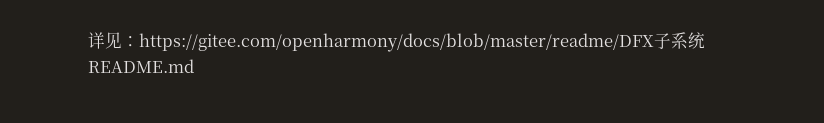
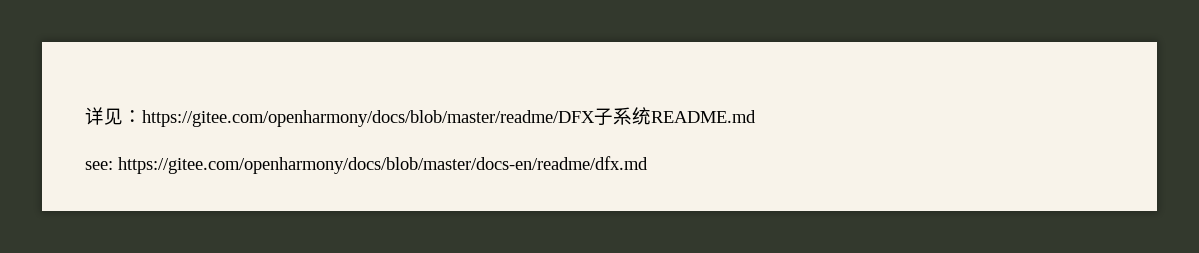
(194, 66) none -> [85,156,648,174] // see: https://gitee.com/openharmony/docs/blob/master/docs-en/readme/dfx.md

